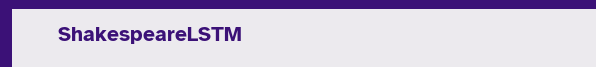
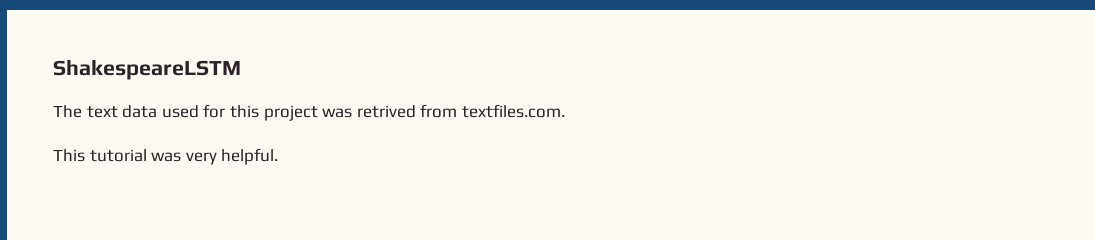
(242, 35) none -> [53,104,565,121] [53,148,279,165] // The text data used for this project was retrived from textfiles.com. // This tutorial was very helpful.

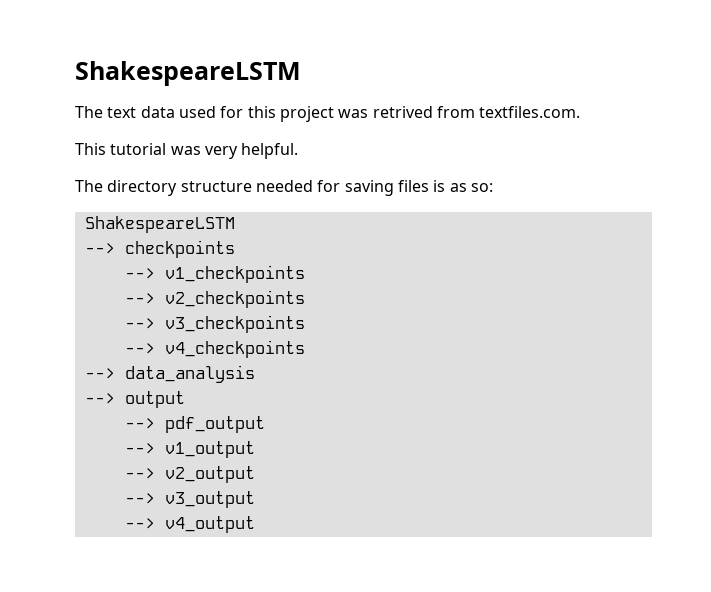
(279, 156) none -> [75,180,493,196] [84,216,235,233] [84,240,235,258] [124,265,305,283] [124,290,305,308] [124,315,305,333] [124,340,305,358] [84,365,255,383] [84,391,185,408] [124,416,265,433] [124,441,255,458] [124,466,255,483] [124,491,255,508] [124,516,255,533] // The directory structure needed for saving files is as so: // ShakespeareLSTM // --> checkpoints // --> v1_checkpoints // --> v2_checkpoints // --> v3_checkpoints // --> v4_checkpoints // --> data_analysis // --> output // --> pdf_output // --> v1_output // --> v2_output // --> v3_output // --> v4_output

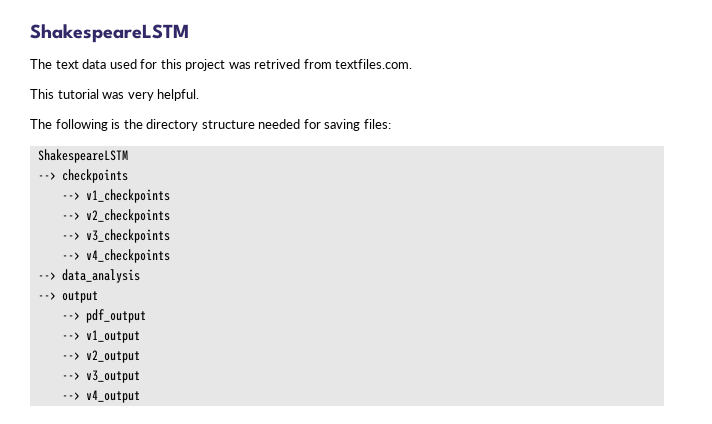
(103, 186) none -> [55,119,143,131] following is the
[397,180,493,192] files is as so: -> [363,119,391,129] files:

